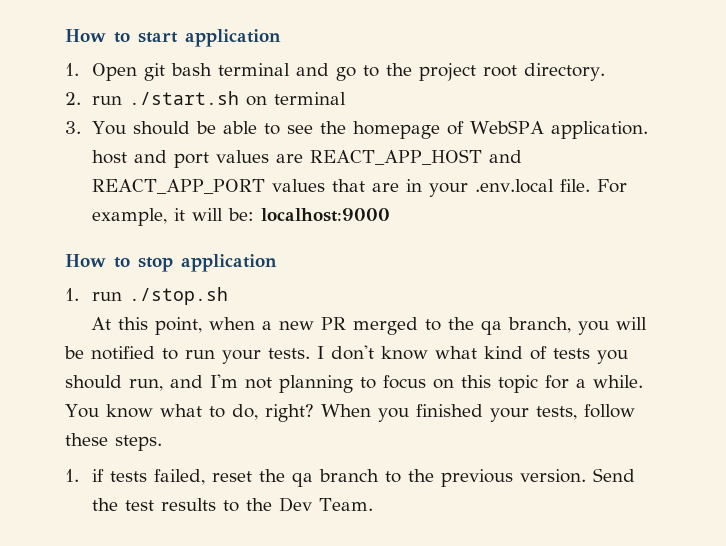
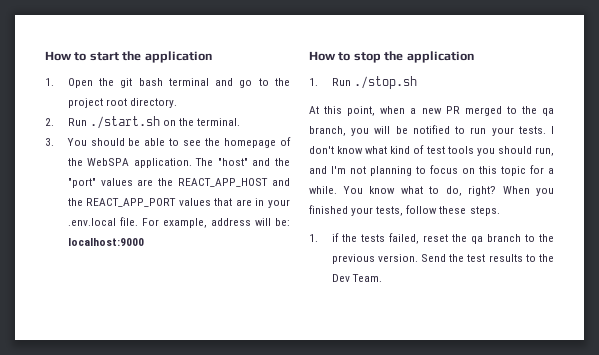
(178, 37) none -> [122,51,142,61] the
(137, 72) none -> [98,78,114,86] the
[91,96,122,105] run -> [67,118,87,126] Run
[273,92,346,105] terminal -> [178,118,241,126] the terminal.
(464, 128) none -> [67,158,83,166] the
[91,150,209,168] host and port -> [195,158,290,166] [67,178,96,188] The "host" and the "port"
(303, 158) none -> [158,178,174,186] the
(522, 156) none -> [67,198,83,206] the
[173,208,185,221] it -> [210,218,251,226] address
[181,254,277,272] [65,288,122,301] application // 1. run -> [384,51,474,63] [309,78,351,86] the application // 1. Run
[553,348,590,359] tests -> [426,146,474,154] test tools
(104, 475) none -> [341,234,357,242] the

